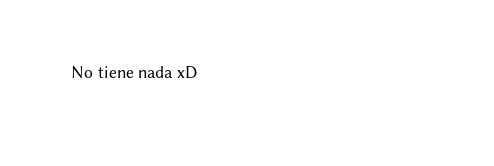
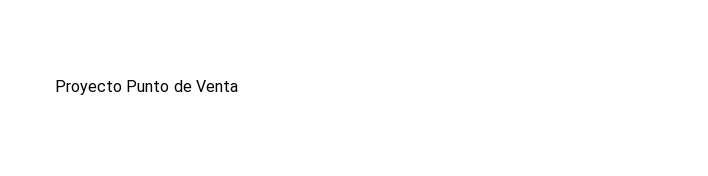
[71,66,198,79] No tiene nada xD -> [55,80,238,95] Proyecto Punto de Venta

